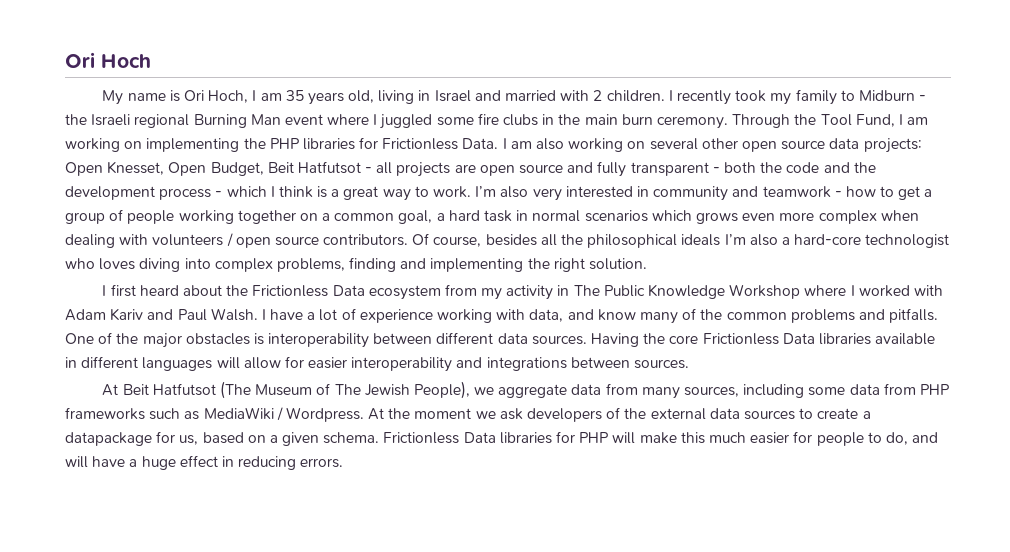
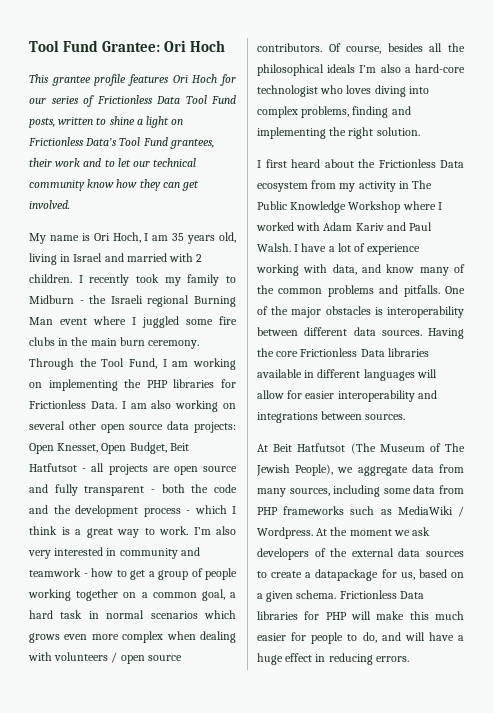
[65,52,151,68] Ori Hoch -> [29,40,225,52] [29,74,236,86] [29,95,236,107] [29,116,184,128] [28,137,214,149] [29,158,197,167] [29,179,200,191] [29,200,70,209] Tool Fund Grantee: Ori Hoch // This grantee profile features Ori Hoch for our series of Frictionless Data Tool Fund posts, written to shine a light on Frictionless Data’s Tool Fund grantees, their work and to let our technical community know how they can get involved.

